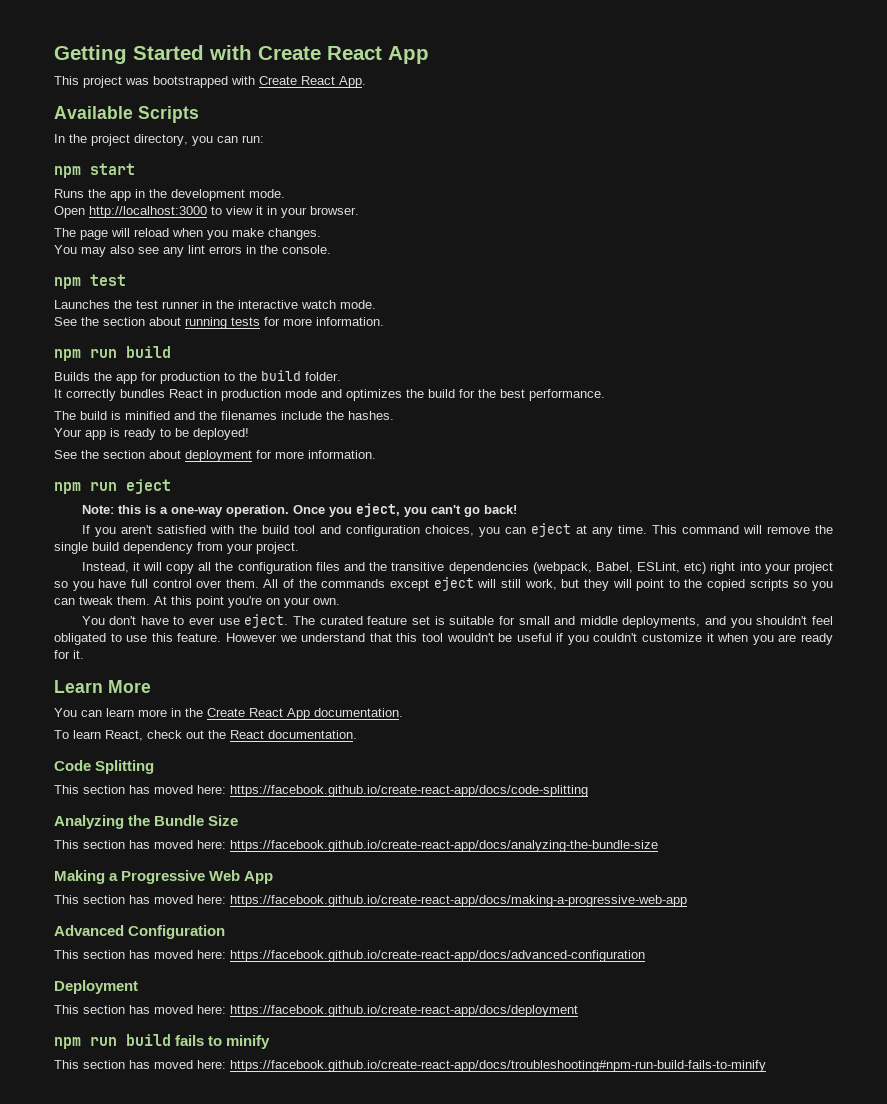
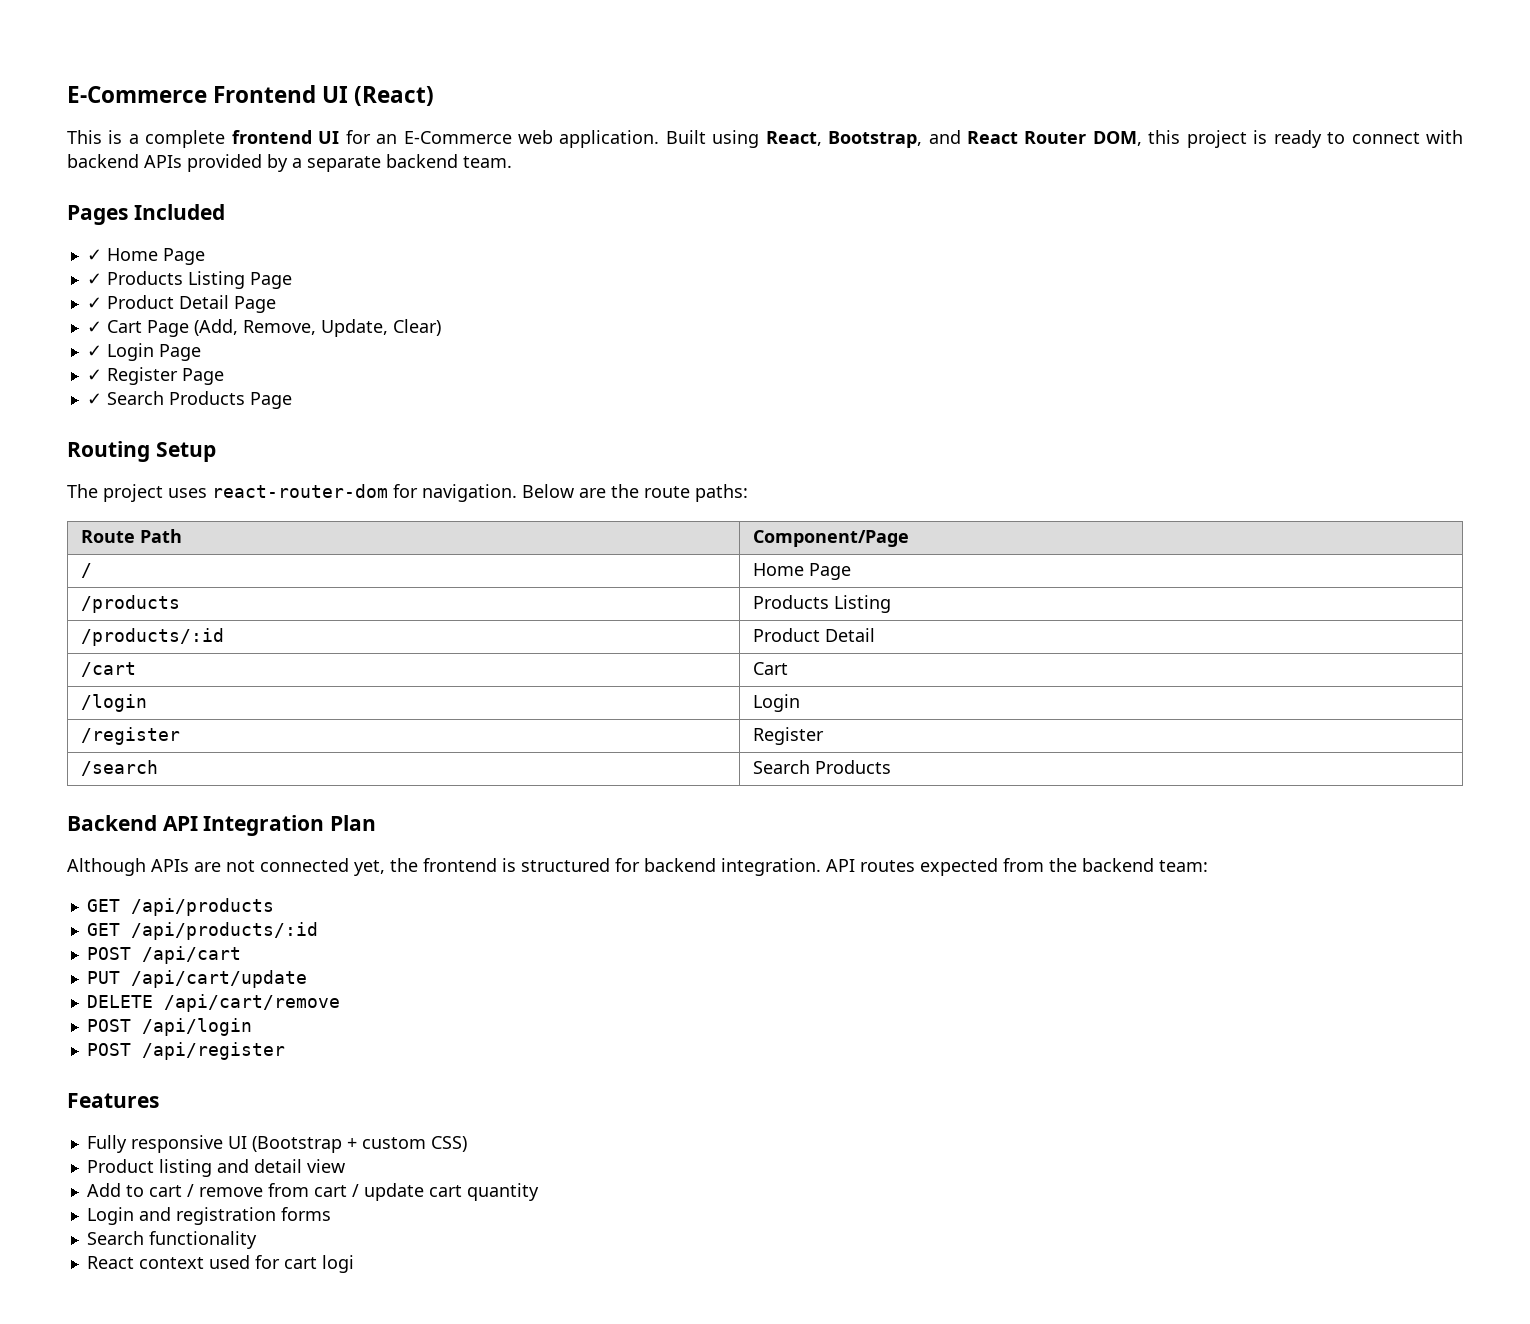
[54,45,429,64] [54,76,366,88] [54,106,199,123] [54,134,264,146] [54,163,135,178] [54,189,285,201] [54,206,359,218] [54,228,321,240] [54,245,331,257] [54,274,126,289] [54,300,376,309] [54,317,384,329] [54,346,171,361] [54,370,341,384] [54,389,605,401] [54,411,394,420] [54,428,249,440] [54,450,376,462] [54,479,171,494] [81,503,517,517] [81,523,834,537] [54,542,299,554] [81,562,833,574] [54,577,833,591] [54,596,340,608] [81,614,833,628] [54,633,833,645] [54,650,84,659] [54,680,151,693] [54,708,403,720] [54,730,357,741] [54,760,155,774] [54,785,588,797] [54,815,239,829] [54,840,658,852] [54,870,274,884] [54,895,687,907] [54,925,226,939] [54,950,645,962] [54,980,138,994] [54,1005,578,1017] [54,1034,271,1049] [54,1060,766,1072] Getting Started with Create React App // This project was bootstrapped with Create React App. // Available Scripts // In the project directory, you can run: // npm start // Runs the app in the development mode. // Open http://localhost:3000 to view it in your browser. // The page will reload when you make changes. // You may also see any lint errors in the console. // npm test // Launches the test runner in the interactive watch mode. // See the section about running tests for more information. // npm run build // Builds the app for production to the build folder. // It correctly bundles React in production mode and optimizes the build for the best performance. // The build is minified and the filenames include the hashes. // Your app is ready to be deployed! // See the section about deployment for more information. // npm run eject // Note: this is a one-way operation. Once you eject, you can't go back! // If you aren't satisfied with the build tool and configuration choices, you can eject at any time. This command will remove the single build dependency from your project. // Instead, it will copy all the configuration files and the transitive dependencies (webpack, Babel, ESLint, etc) right into your project so you have full control over them. All of the commands except eject will still work, but they will point to the copied scripts so you can tweak them. At this point you're on your own. // You don't have to ever use eject. The curated feature set is suitable for small and middle deployments, and you shouldn't feel obligated to use this feature. However we understand that this tool wouldn't be useful if you couldn't customize it when you are ready for it. // Learn More // You can learn more in the Create React App documentation. // To learn React, check out the React documentation. // Code Splitting // This section has moved here: https://facebook.github.io/create-react-app/docs/code-splitting // Analyzing the Bundle Size // This section has moved here: https://facebook.github.io/create-react-app/docs/analyzing-the-bundle-size // Making a Progressive Web App // This section has moved here: https://facebook.github.io/create-react-app/docs/making-a-progressive-web-app // Advanced Configuration // This section has moved here: https://facebook.github.io/create-react-app/docs/advanced-configuration // Deployment // This section has moved here: https://facebook.github.io/create-react-app/docs/deployment // npm run build fails to minify // This section has moved here: https://facebook.github.io/create-react-app/docs/troubleshooting#npm-run-build-fails-to-minify -> [67,85,435,106] [67,130,1464,148] [67,154,512,172] [67,204,225,225] [86,248,205,265] [86,271,292,289] [86,295,276,313] [86,319,441,337] [86,343,201,361] [86,367,224,385] [86,391,292,409] [67,441,216,462] [67,484,748,502] [81,529,183,543] [753,530,910,547] [81,563,93,578] [753,563,852,580] [81,595,181,613] [753,595,892,613] [81,628,225,646] [753,628,876,642] [81,662,137,677] [753,662,789,675] [81,694,148,712] [753,694,801,712] [81,727,181,745] [753,727,825,745] [81,760,159,776] [753,760,892,774] [67,815,377,836] [67,858,1208,876] [86,898,274,916] [86,922,318,940] [86,946,241,964] [86,970,307,988] [86,994,340,1012] [86,1018,252,1036] [86,1042,285,1060] [67,1093,159,1108] [86,1135,467,1153] [86,1159,345,1177] [86,1183,539,1201] [86,1207,331,1225] [86,1231,257,1249] [86,1255,354,1273] E-Commerce Frontend UI (React) // This is a complete frontend UI for an E-Commerce web application. Built using React, Bootstrap, and React Router DOM, this project is ready to connect with backend APIs provided by a separate backend team. // Pages Included // ✓ Home Page // ✓ Products Listing Page // ✓ Product Detail Page // ✓ Cart Page (Add, Remove, Update, Clear) // ✓ Login Page // ✓ Register Page // ✓ Search Products Page // Routing Setup // The project uses react-router-dom for navigation. Below are the route paths: // Route Path | Component/Page // / | Home Page // /products | Products Listing // /products/:id | Product Detail // /cart | Cart // /login | Login // /register | Register // /search | Search Products // Backend API Integration Plan // Although APIs are not connected yet, the frontend is structured for backend integration. API routes expected from the backend team: // GET /api/products // GET /api/products/:id // POST /api/cart // PUT /api/cart/update // DELETE /api/cart/remove // POST /api/login // POST /api/register // Features // Fully responsive UI (Bootstrap + custom CSS) // Product listing and detail view // Add to cart / remove from cart / update cart quantity // Login and registration forms // Search functionality // React context used for cart logi

